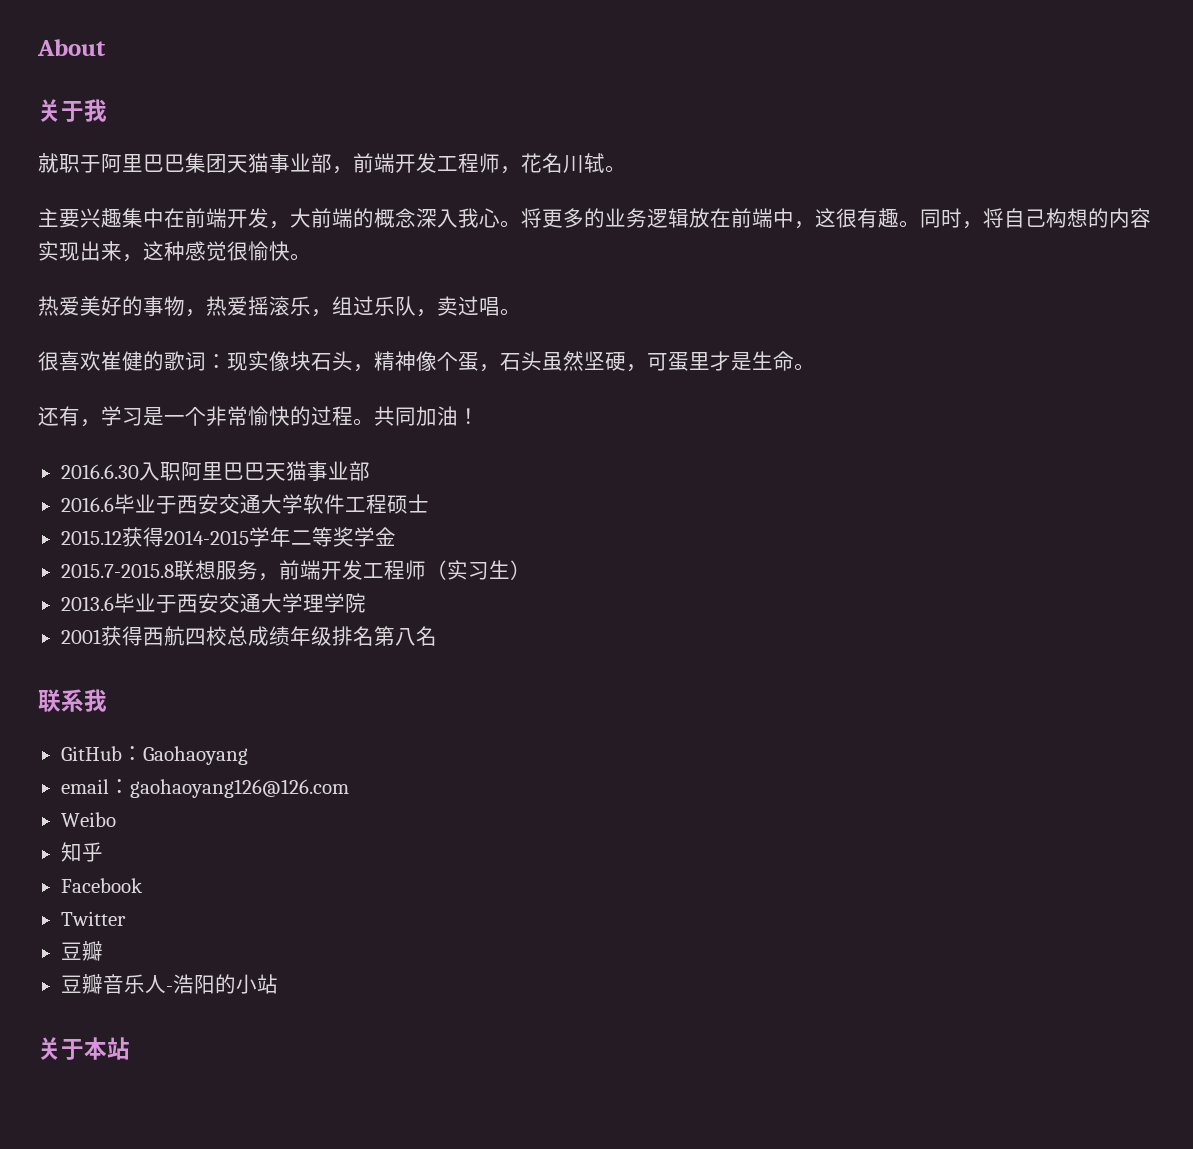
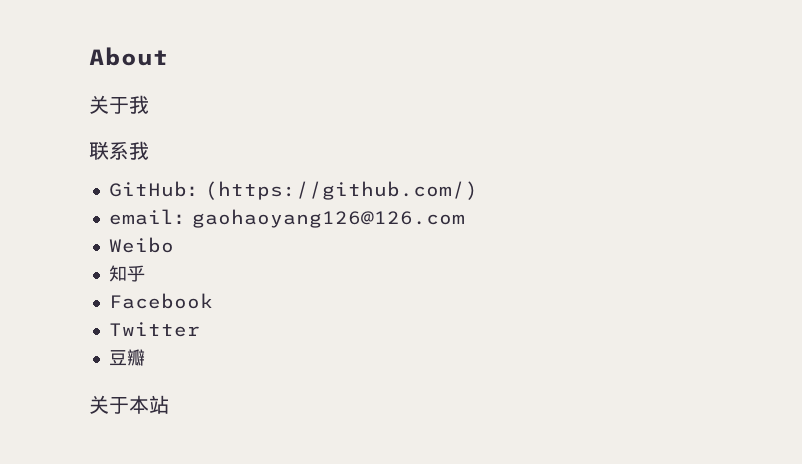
[38,153,626,174] [38,208,1151,229] [38,241,311,262] [38,296,521,317] [38,351,815,372] [38,406,479,427] [60,461,370,481] [60,494,429,514] [60,527,396,547] [60,560,531,581] [60,593,366,613] [60,626,437,646] // 就职于阿里巴巴集团天猫事业部，前端开发工程师，花名川轼。 // 主要兴趣集中在前端开发，大前端的概念深入我心。将更多的业务逻辑放在前端中，这很有趣。同时，将自己构想的内容实现出来，这种感觉很愉快。 // 热爱美好的事物，热爱摇滚乐，组过乐队，卖过唱。 // 很喜欢崔健的歌词：现实像块石头，精神像个蛋，石头虽然坚硬，可蛋里才是生命。 // 还有，学习是一个非常愉快的过程。共同加油！ // 2016.6.30入职阿里巴巴天猫事业部 // 2016.6毕业于西安交通大学软件工程硕士 // 2015.12获得2014-2015学年二等奖学金 // 2015.7-2015.8联想服务，前端开发工程师（实习生） // 2013.6毕业于西安交通大学理学院 // 2001获得西航四校总成绩年级排名第八名 -> (149, 104) none
[142,746,248,765] Gaohaoyang -> [204,181,478,200] (https://github.com/)
[60,974,278,994] // 豆瓣音乐人-浩阳的小站 -> (145, 357) none

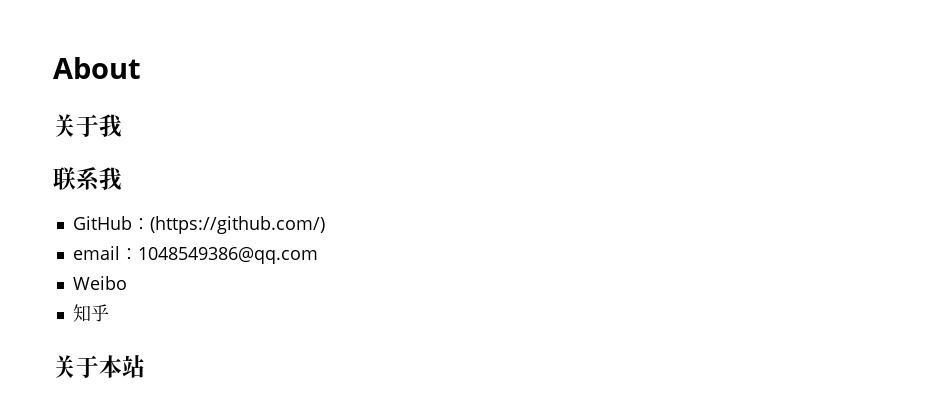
[191,209,465,228] gaohaoyang126@126.com -> [137,247,318,264] 1048549386@qq.com
[108,293,213,309] [108,322,200,337] [108,349,145,366] // Facebook // Twitter // 豆瓣 -> (109, 313) none

